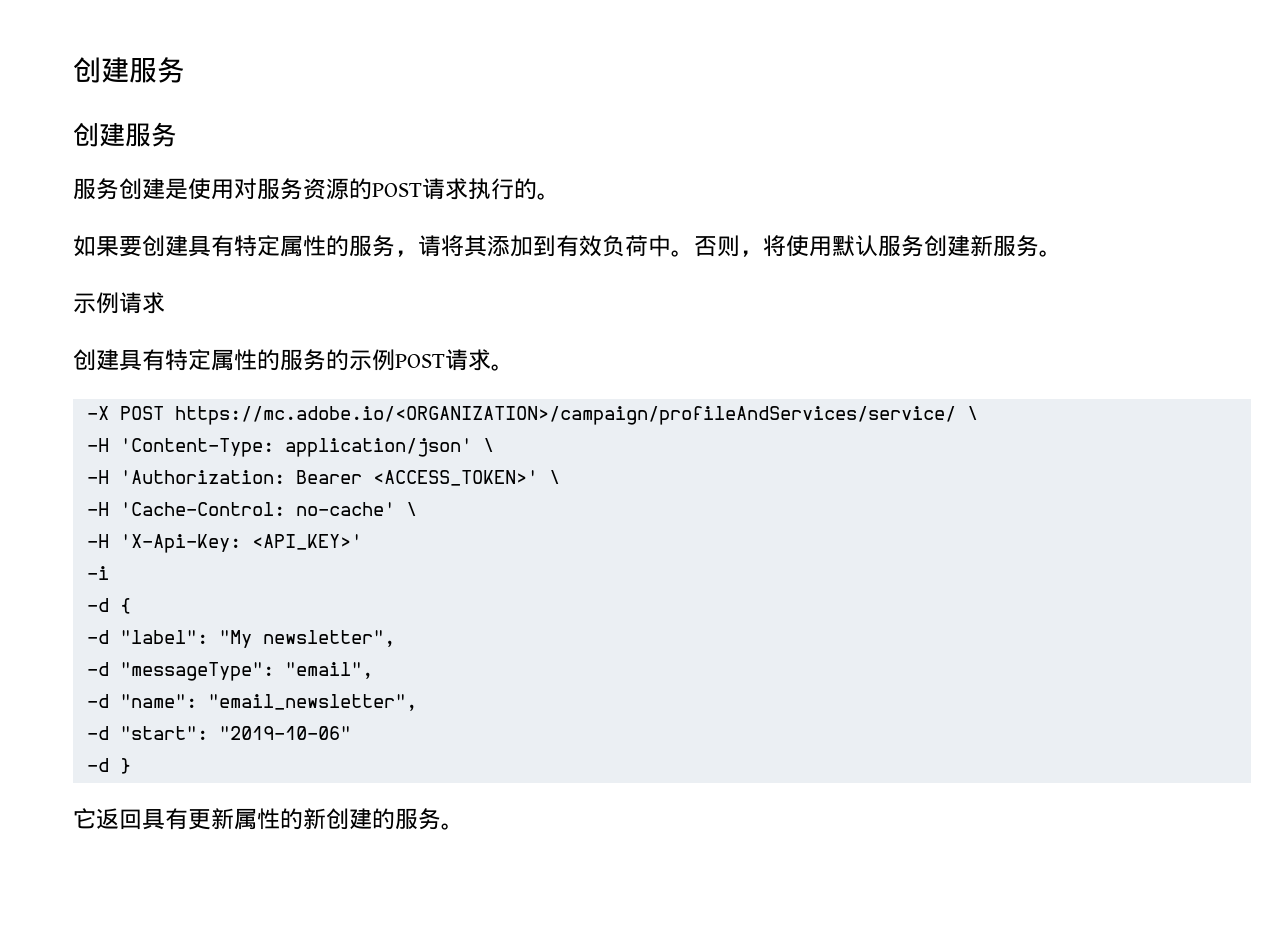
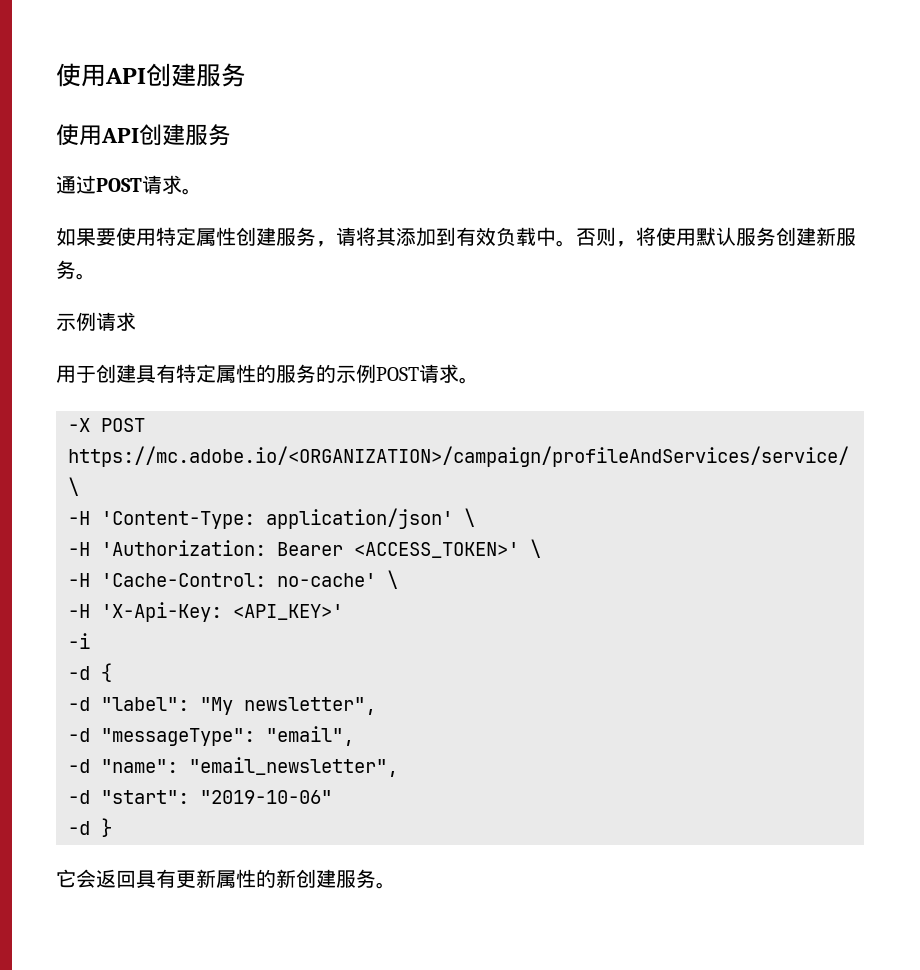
[73,57,185,83] [73,122,177,147] [73,178,537,200] 创建服务 // 创建服务 // 服务创建是使用对服务资源的POST请求执行的 -> [56,63,246,87] [56,124,231,146] [56,175,182,194] 使用API创建服务 // 使用API创建服务 // 通过POST请求
[142,235,349,257] 创建具有特定属性的 -> [116,227,276,246] 使用特定属性创建
[625,235,648,257] 荷 -> [516,227,536,246] 载
(165, 303) none -> [56,365,96,383] 用于
(96, 818) none -> [76,869,96,888] 会
[372,808,395,830] 的 -> (336, 878) none

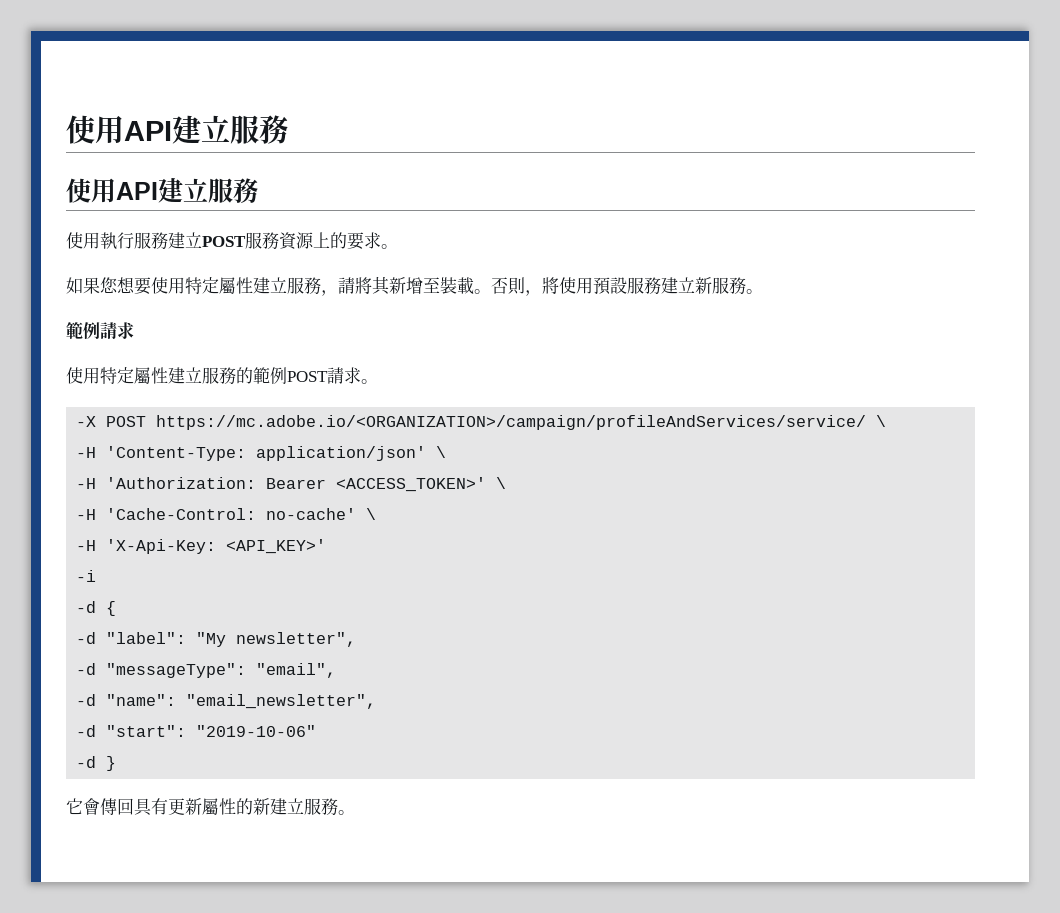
[56,63,246,87] [56,124,231,146] [56,175,162,194] 使用API创建服务 // 使用API创建服务 // 通过POST请 -> [66,115,288,144] [66,178,258,203] [66,232,364,250] 使用API建立服務 // 使用API建立服務 // 使用執行服務建立POST服務資源上的要
(96, 237) none -> [100,277,135,294] 您想
[196,227,856,247] [56,260,96,280] [56,312,116,331] 属性创建服务，请将其添加到有效负载中。否则，将使用默认服务创建新服务。 // 示例请 -> [219,276,763,296] [66,322,117,339] 屬性建立服務，請將其新增至裝載。否則，將使用預設服務建立新服務。 // 範例請
[56,364,439,383] 用于创建具有特定属性的服务的示例POST请 -> [66,367,344,385] 使用特定屬性建立服務的範例POST請
[76,869,116,888] 会返 -> [83,798,117,815] 會傳
[216,869,376,888] 属性的新创建服务 -> [202,798,338,815] 屬性的新建立服務

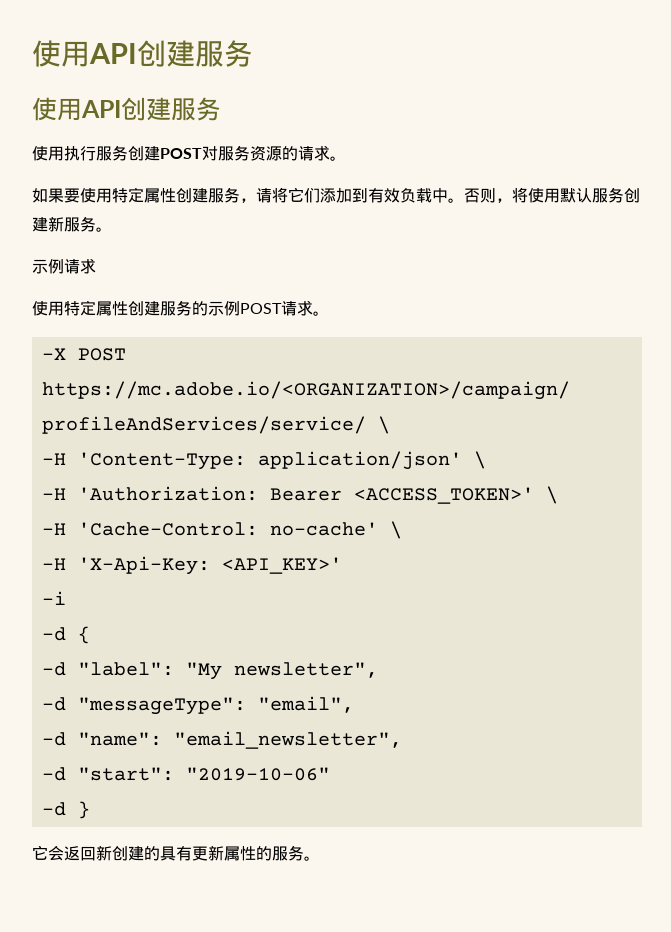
[66,115,288,144] [66,178,258,203] [66,232,364,250] 使用API建立服務 // 使用API建立服務 // 使用執行服務建立POST服務資源上的要 -> [32,40,253,67] [32,97,221,121] [32,145,314,161] 使用API创建服务 // 使用API创建服务 // 使用执行服务创建POST对服务资源的请
[100,277,135,294] 您想 -> (64, 195) none
[219,276,763,296] [66,322,117,339] 屬性建立服務，請將其新增至裝載。否則，將使用預設服務建立新服務。 // 範例請 -> [144,187,640,203] [32,216,112,232] [32,259,80,274] 属性创建服务，请将它们添加到有效负载中。否则，将使用默认服务创建新服务。 // 示例请
[134,367,344,384] 屬性建立服務的範例POST請 -> [96,300,297,316] 属性创建服务的示例POST请
[83,798,338,816] 會傳回具有更新屬性的新建立服務 -> [48,845,304,861] 会返回新创建的具有更新属性的服务

